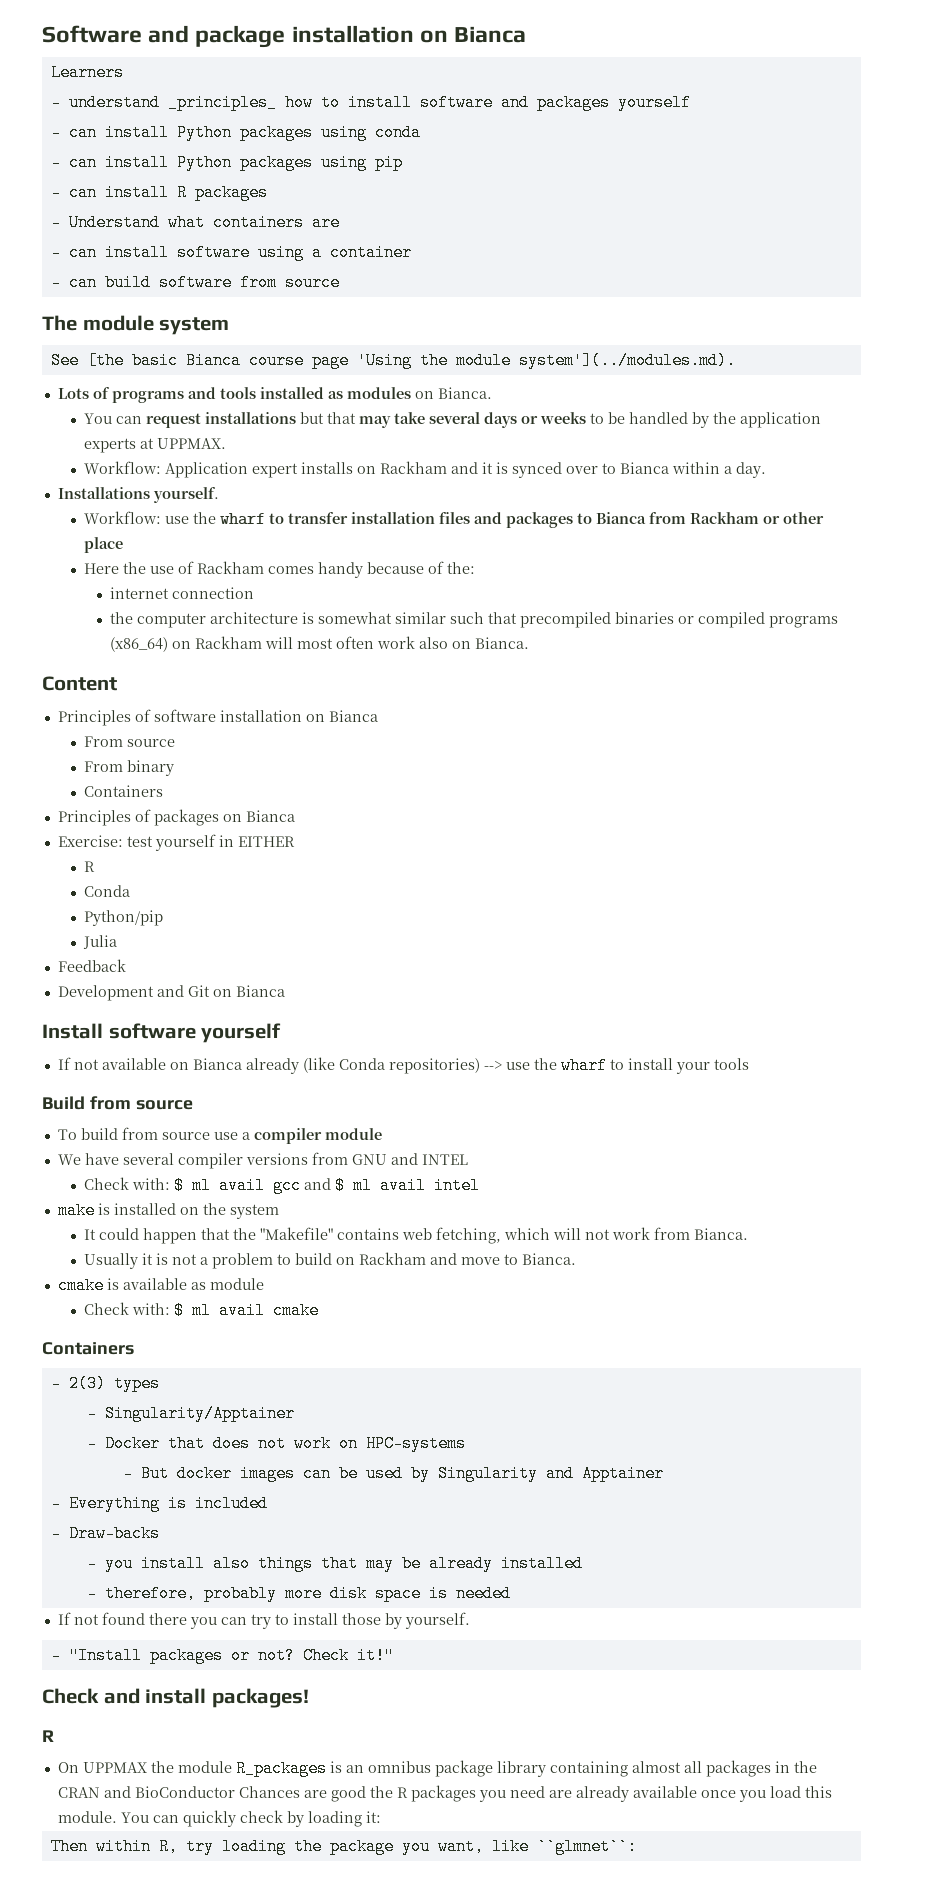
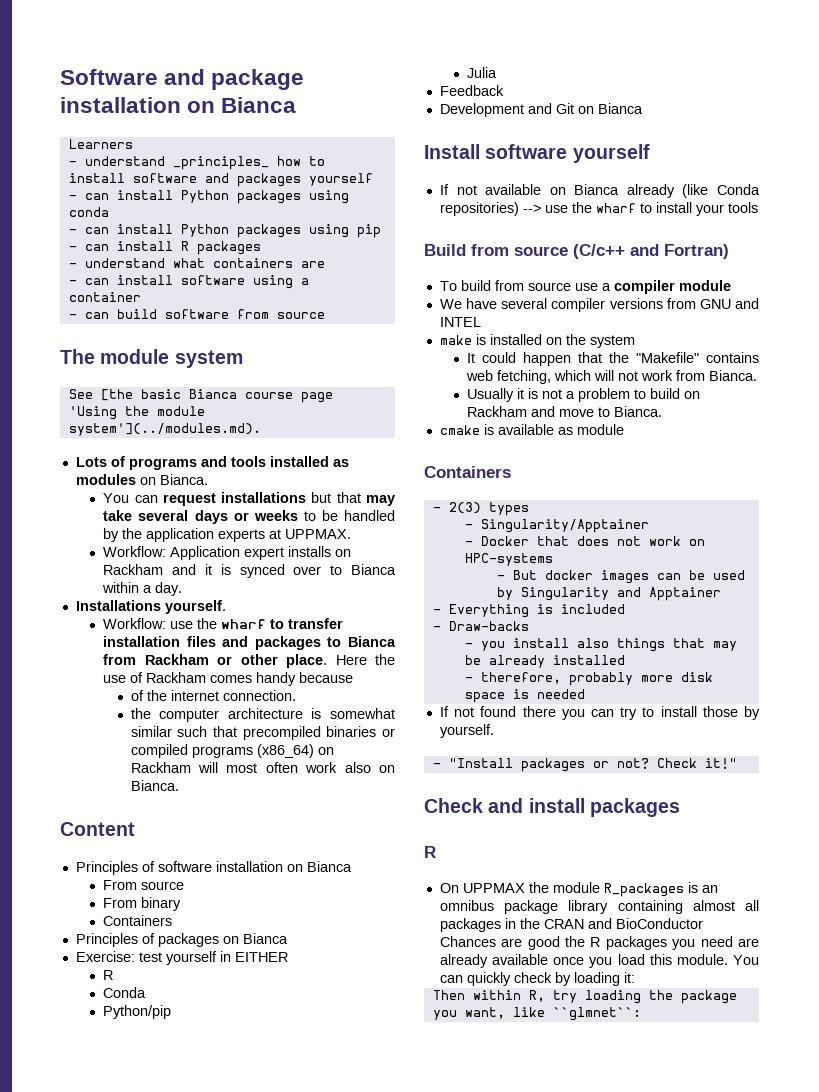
[68,214,160,231] Understand -> [84,258,165,268] understand
[84,537,124,553] place // -> [286,654,328,668] place.
[428,561,476,574] [110,587,255,599] of the: // internet connection -> [130,690,296,701] // of the internet connection.
(193, 1105) none -> [573,244,729,259] (C/c++ and Fortran)
[84,1177,481,1194] // Check with: $ ml avail gcc and $ ml avail intel -> (481, 322) none
[84,1302,320,1319] // Check with: $ ml avail cmake -> (624, 429) none
[211,1688,309,1708] packages! -> [589,798,680,817] packages

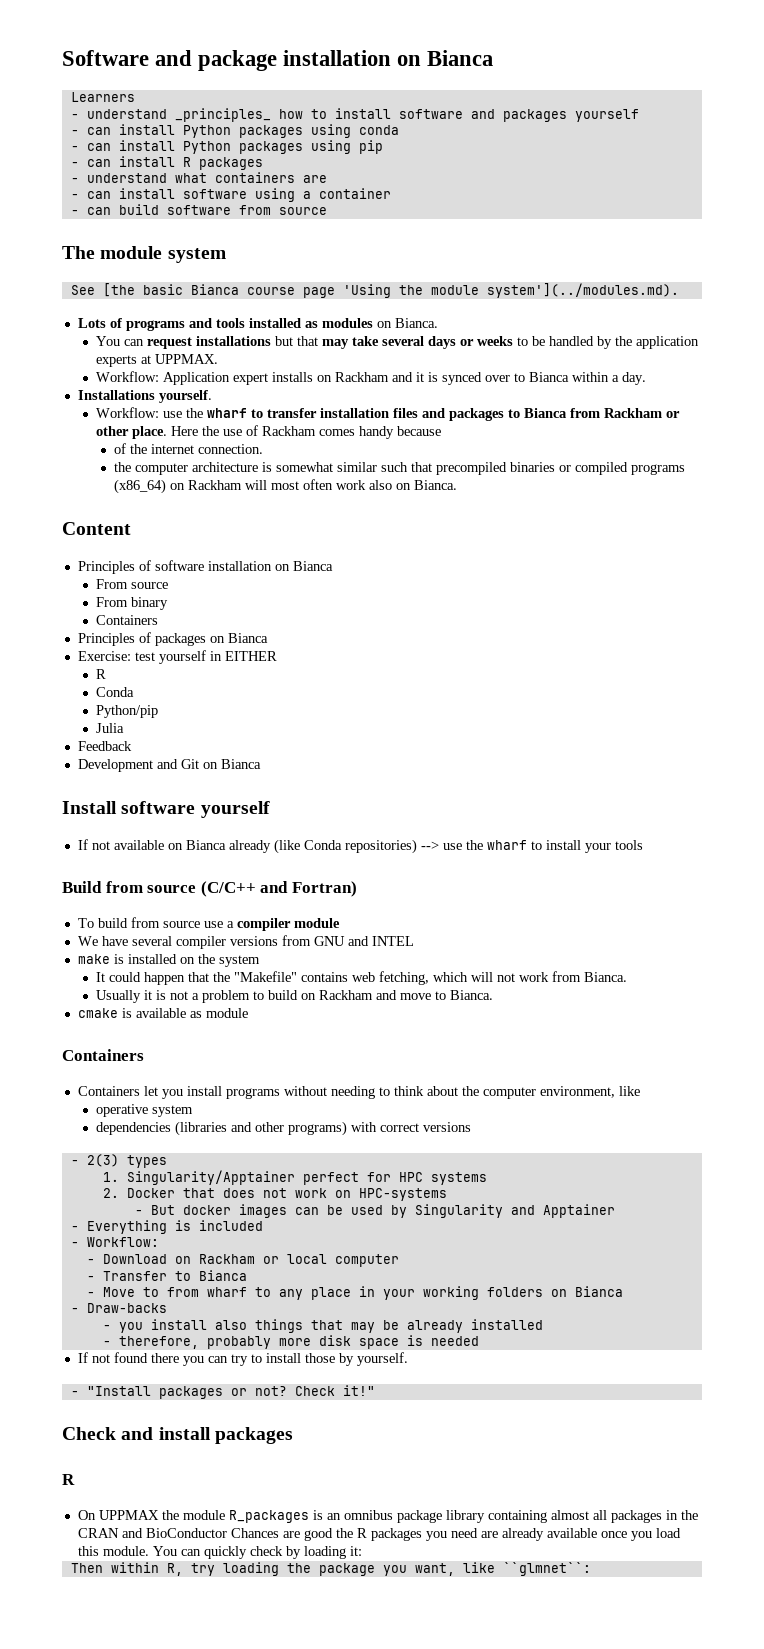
[573,244,625,259] (C/c++ -> [200,881,256,897] (C/C++
(511, 472) none -> [77,1086,640,1099] [95,1104,193,1117] [95,1121,471,1136] // Containers let you install programs without needing to think about the computer environment, like // operative system // dependencies (libraries and other programs) with correct versions
[464,524,473,529] - -> [102,1172,119,1182] 1.
[464,541,473,546] // - -> [302,1172,487,1185] [102,1188,119,1198] perfect for HPC systems // 2.
(625, 609) none -> [70,1237,159,1247] [86,1254,399,1267] [86,1270,247,1281] [86,1286,623,1300] // - Workflow: // - Download on Rackham or local computer // - Transfer to Bianca // - Move to from wharf to any place in your working folders on Bianca

